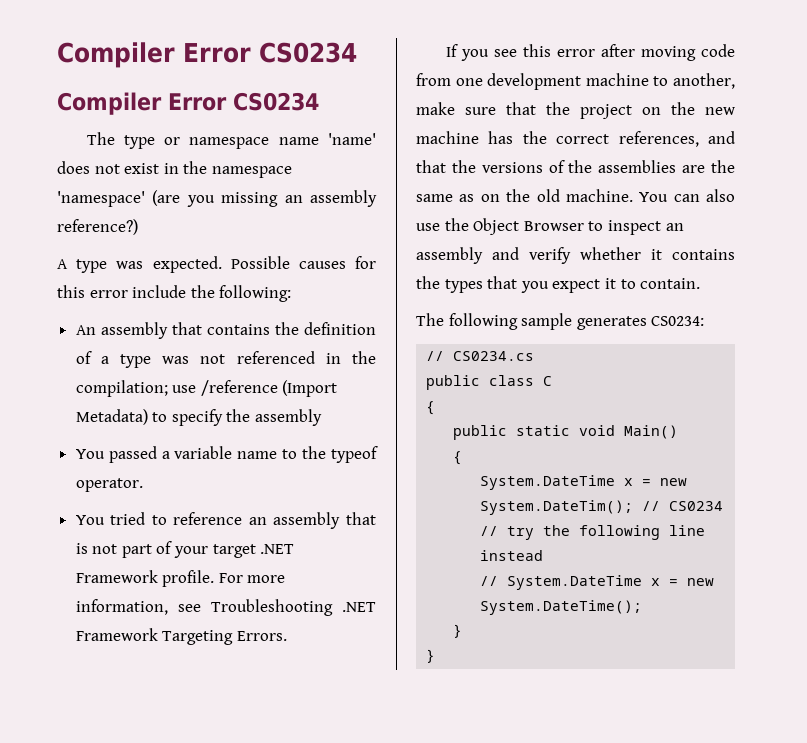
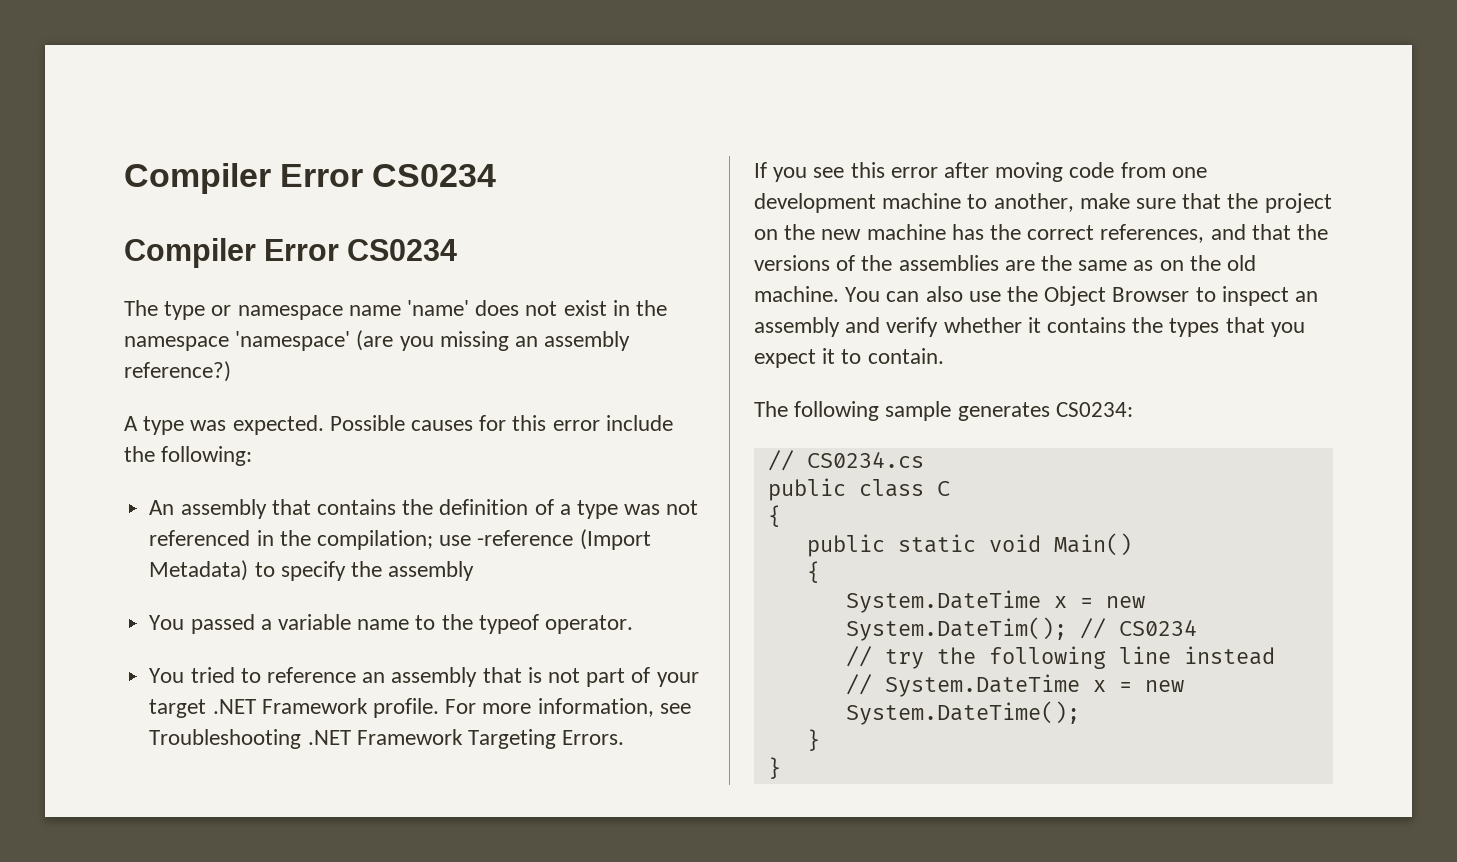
[200,380,278,396] /reference -> [477,530,574,546] -reference

